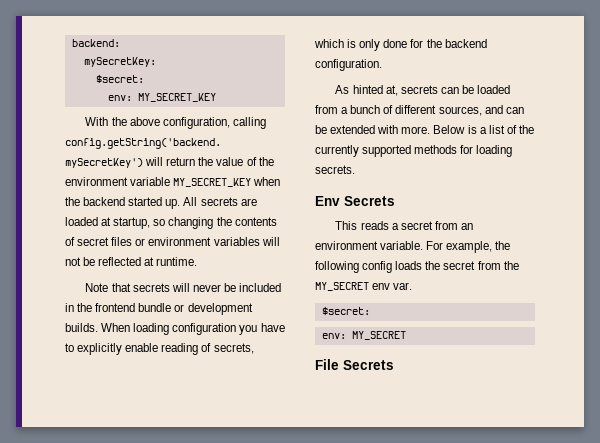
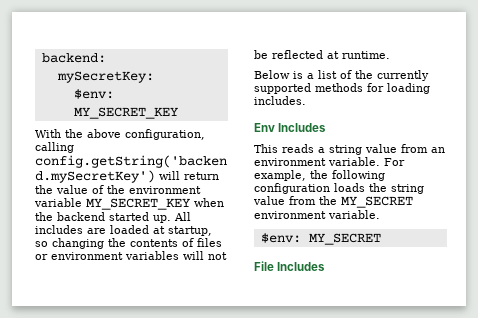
[95,75,144,83] [107,95,132,101] $secret: // env: -> [73,89,114,99] $env:
[200,197,238,206] secrets -> [35,225,83,234] includes
[77,237,110,246] secret -> (194, 242) none
[85,283,282,292] [65,303,253,315] [65,323,285,335] [65,343,254,355] [314,39,487,51] [315,59,382,71] [335,85,511,96] [315,105,524,116] [315,125,431,134] Note that secrets will never be included in the frontend bundle or development builds. When loading configuration you have to explicitly enable reading of secrets, which is only done for the backend configuration. // As hinted at, secrets can be loaded from a bunch of different sources, and can be extended with more. -> (390, 55) none
[315,165,355,174] secrets. -> [254,96,306,105] includes.
[344,196,395,206] Secrets -> [278,123,327,132] Includes
[400,221,433,230] secret -> [329,144,397,155] string value
[362,261,393,273] config -> [254,183,330,194] configuration
[443,261,476,270] secret -> [391,184,424,194] [253,196,285,205] string value
[372,282,413,290] [321,307,370,315] [321,333,346,339] env var. // $secret: // env: -> [254,210,380,219] [260,233,301,243] environment variable. // $env:
[343,360,394,370] Secrets -> [277,262,326,271] Includes

